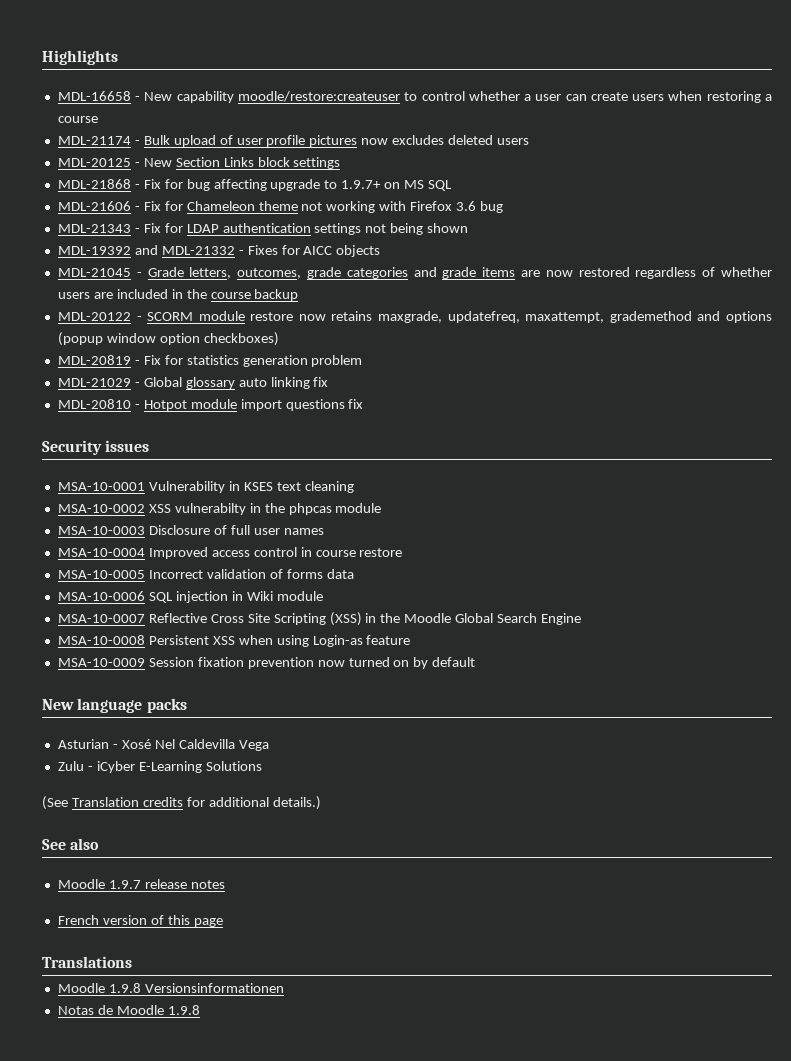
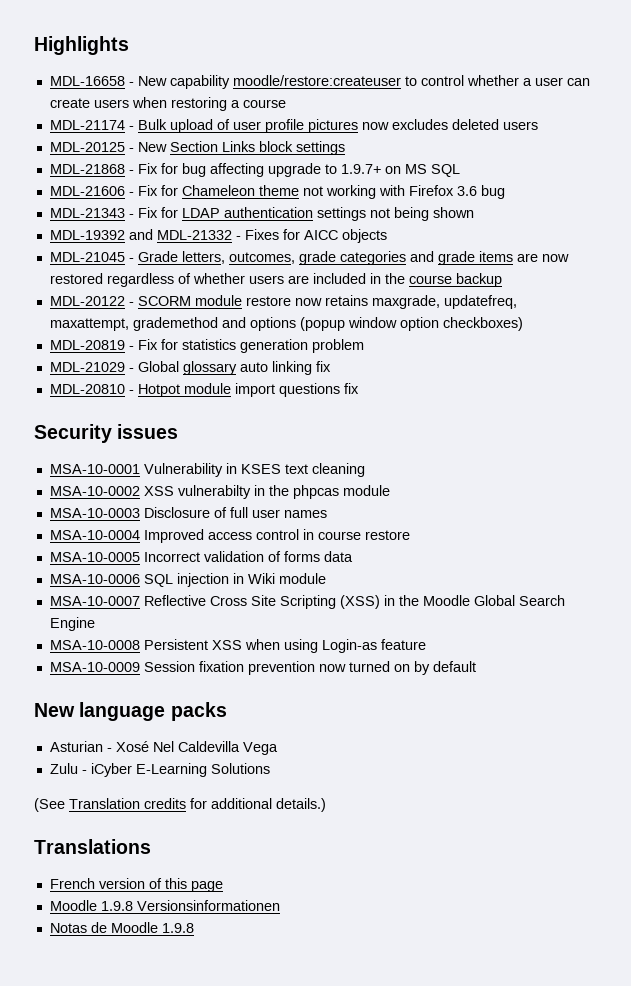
[42,838,100,850] [57,879,225,889] See also // Moodle 1.9.7 release notes -> [34,839,151,854] Translations
[42,956,132,968] // Translations -> (223, 886) none

